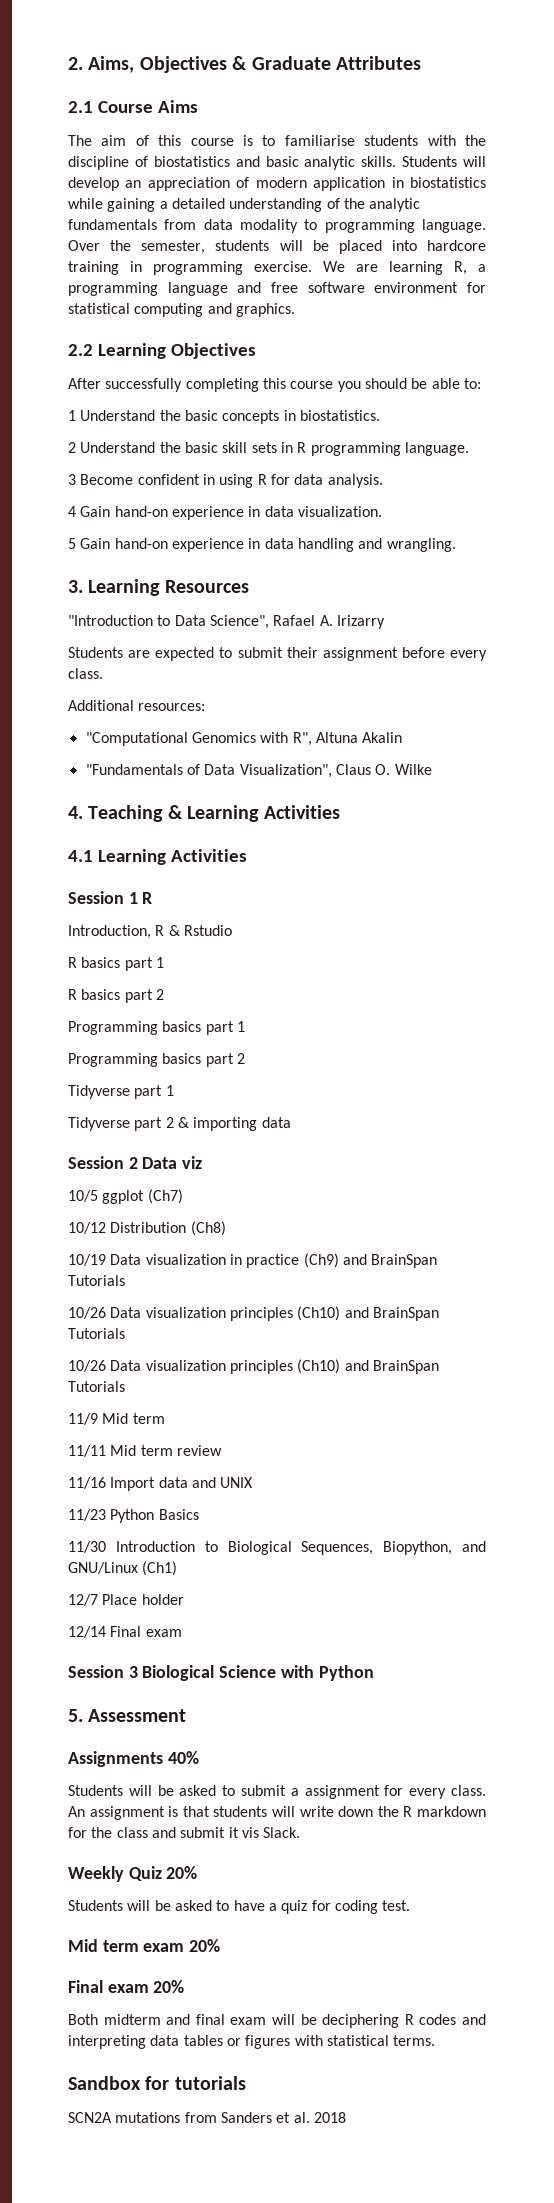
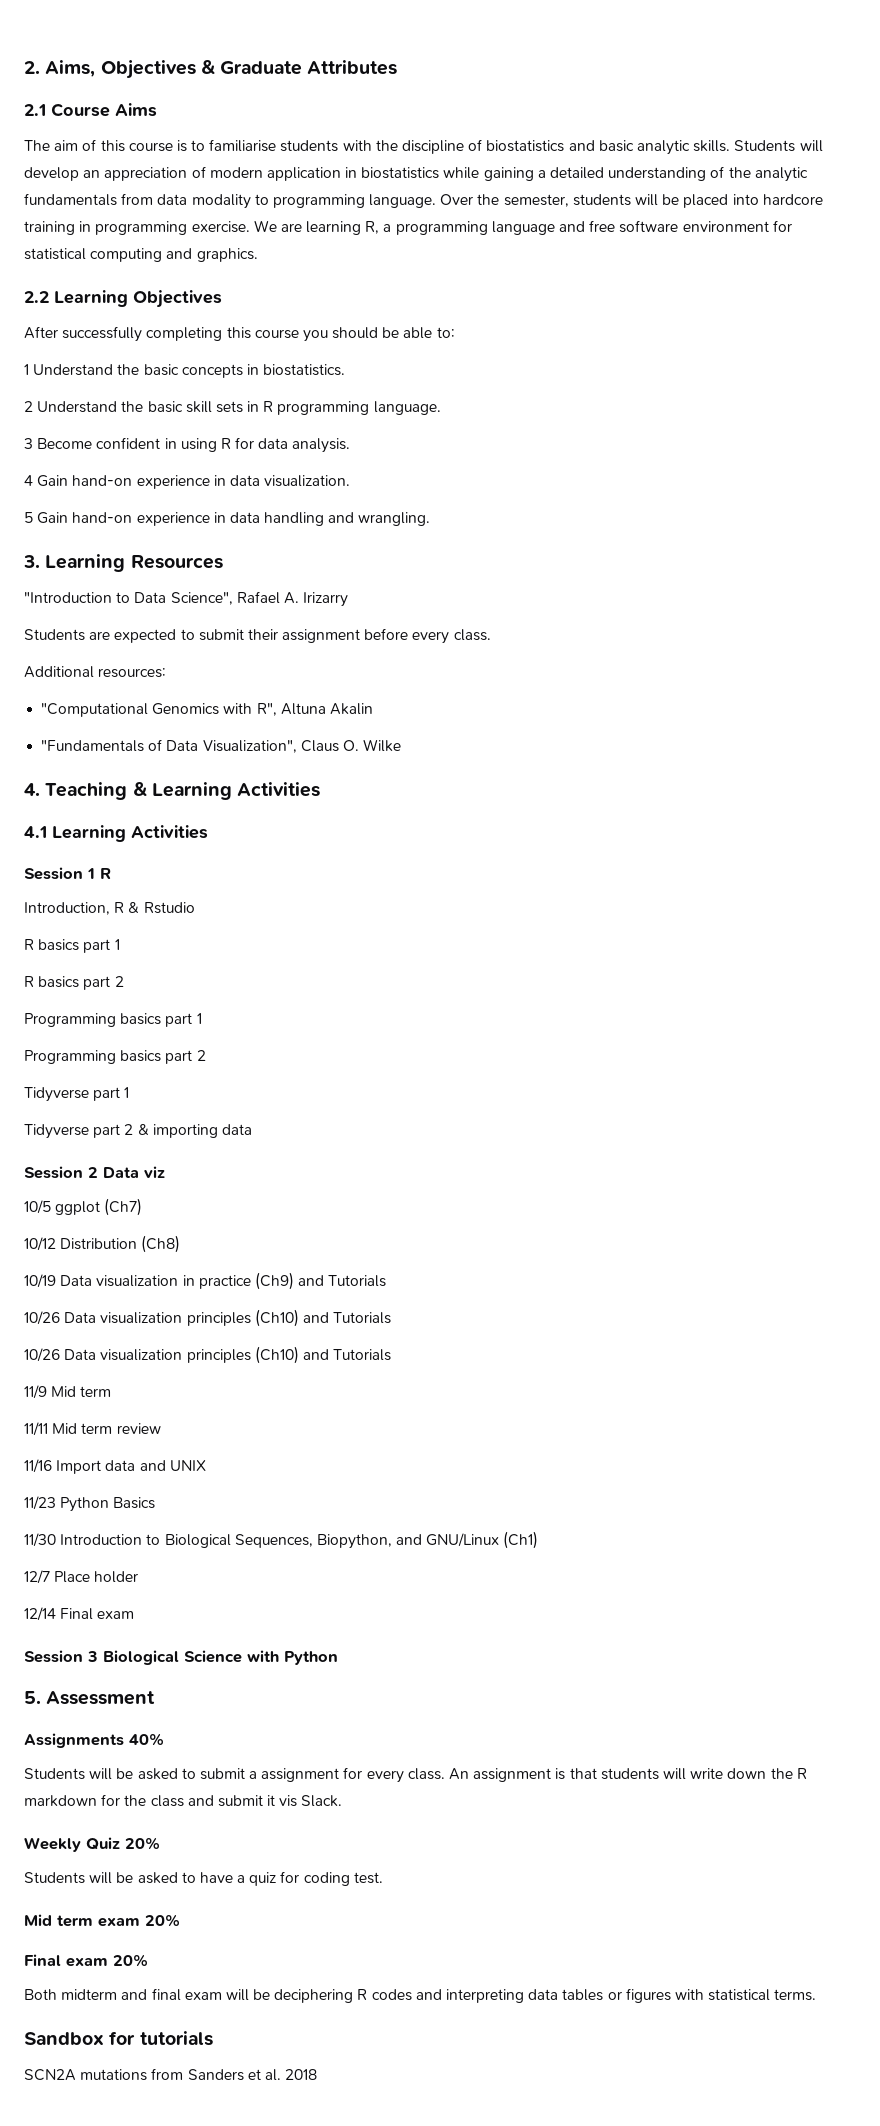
[371,1254,438,1268] [68,1275,125,1286] [68,1306,439,1321] [68,1328,125,1339] [68,1359,439,1374] BrainSpan Tutorials // 10/26 Data visualization principles (Ch10) and BrainSpan Tutorials // 10/26 Data visualization principles (Ch10) and BrainSpan -> [328,1275,387,1287] [24,1309,392,1327] [24,1346,329,1364] Tutorials // 10/26 Data visualization principles (Ch10) and Tutorials // 10/26 Data visualization principles (Ch10) and

